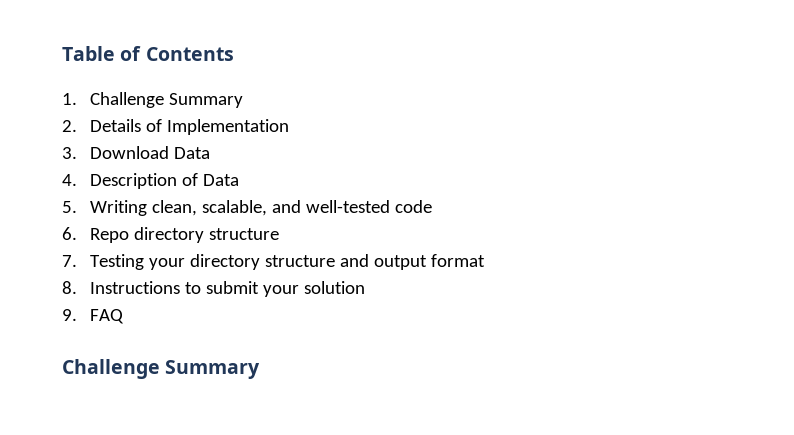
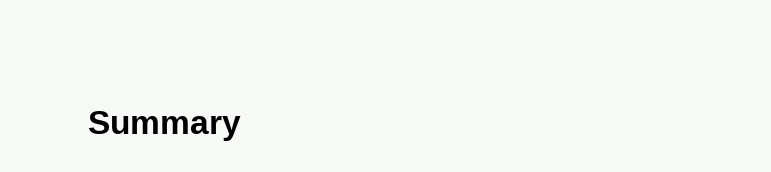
[62,46,234,61] [62,92,244,108] [62,119,290,135] [62,146,211,159] [62,173,240,189] [62,200,433,216] [62,227,280,243] [62,254,486,270] [62,281,366,297] [62,309,125,324] [62,359,160,379] Table of Contents // 1. Challenge Summary // 2. Details of Implementation // 3. Download Data // 4. Description of Data // 5. Writing clean, scalable, and well-tested code // 6. Repo directory structure // 7. Testing your directory structure and output format // 8. Instructions to submit your solution // 9. FAQ // Challenge -> (88, 126) none

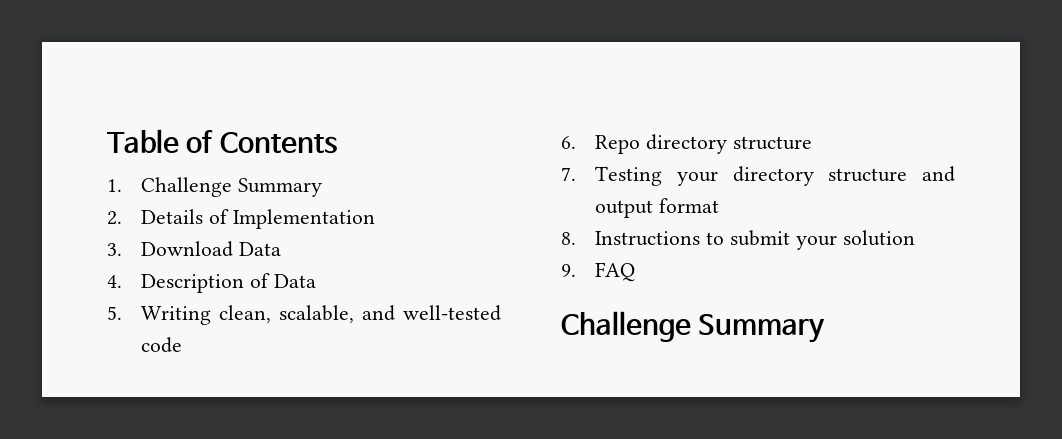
(88, 126) none -> [107,129,337,154] [107,177,323,197] [107,209,376,229] [107,241,282,257] [107,273,317,293] [107,305,501,325] [141,337,183,353] [561,134,813,154] [561,166,955,186] [595,198,720,218] [561,230,915,250] [561,262,636,282] [561,311,691,342] Table of Contents // 1. Challenge Summary // 2. Details of Implementation // 3. Download Data // 4. Description of Data // 5. Writing clean, scalable, and well-tested code // 6. Repo directory structure // 7. Testing your directory structure and output format // 8. Instructions to submit your solution // 9. FAQ // Challenge

